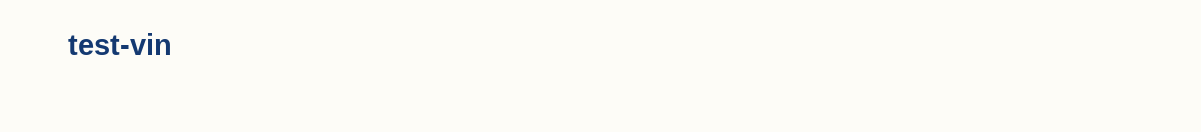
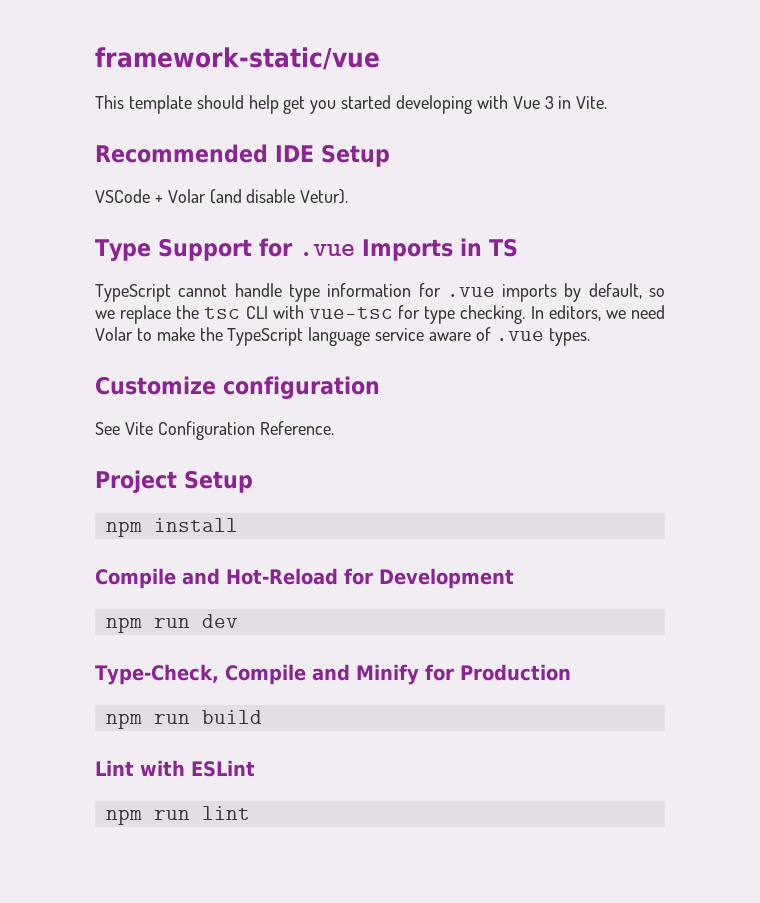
[68,33,172,55] test-vin -> [95,47,380,70] [95,95,608,114] [95,144,390,167] [95,189,349,204] [95,238,518,261] [95,283,665,302] [95,305,665,324] [95,327,590,346] [95,376,380,399] [95,421,334,440] [95,470,253,493] [105,518,238,537] [95,568,514,589] [105,614,238,633] [95,664,571,685] [105,710,262,729] [95,760,255,777] [105,806,250,825] framework-static/vue // This template should help get you started developing with Vue 3 in Vite. // Recommended IDE Setup // VSCode + Volar (and disable Vetur). // Type Support for .vue Imports in TS // TypeScript cannot handle type information for .vue imports by default, so we replace the tsc CLI with vue-tsc for type checking. In editors, we need Volar to make the TypeScript language service aware of .vue types. // Customize configuration // See Vite Configuration Reference. // Project Setup // npm install // Compile and Hot-Reload for Development // npm run dev // Type-Check, Compile and Minify for Production // npm run build // Lint with ESLint // npm run lint

